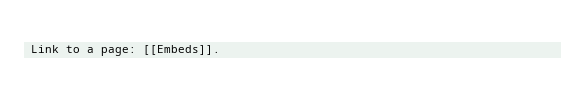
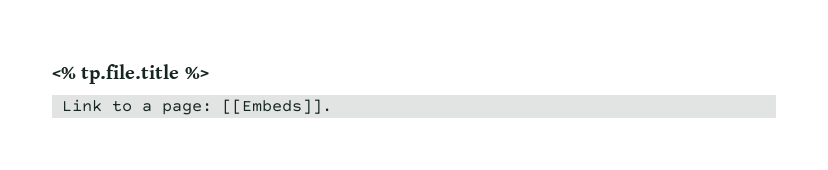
(30, 49) none -> [52,64,209,84] <% tp.file.title %> //

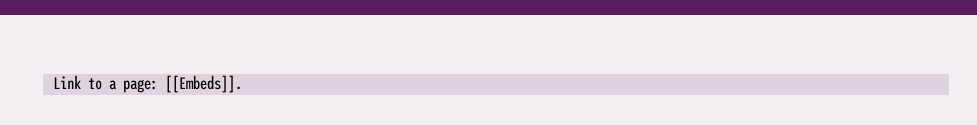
[52,64,209,84] <% tp.file.title %> // -> (53, 82) none

